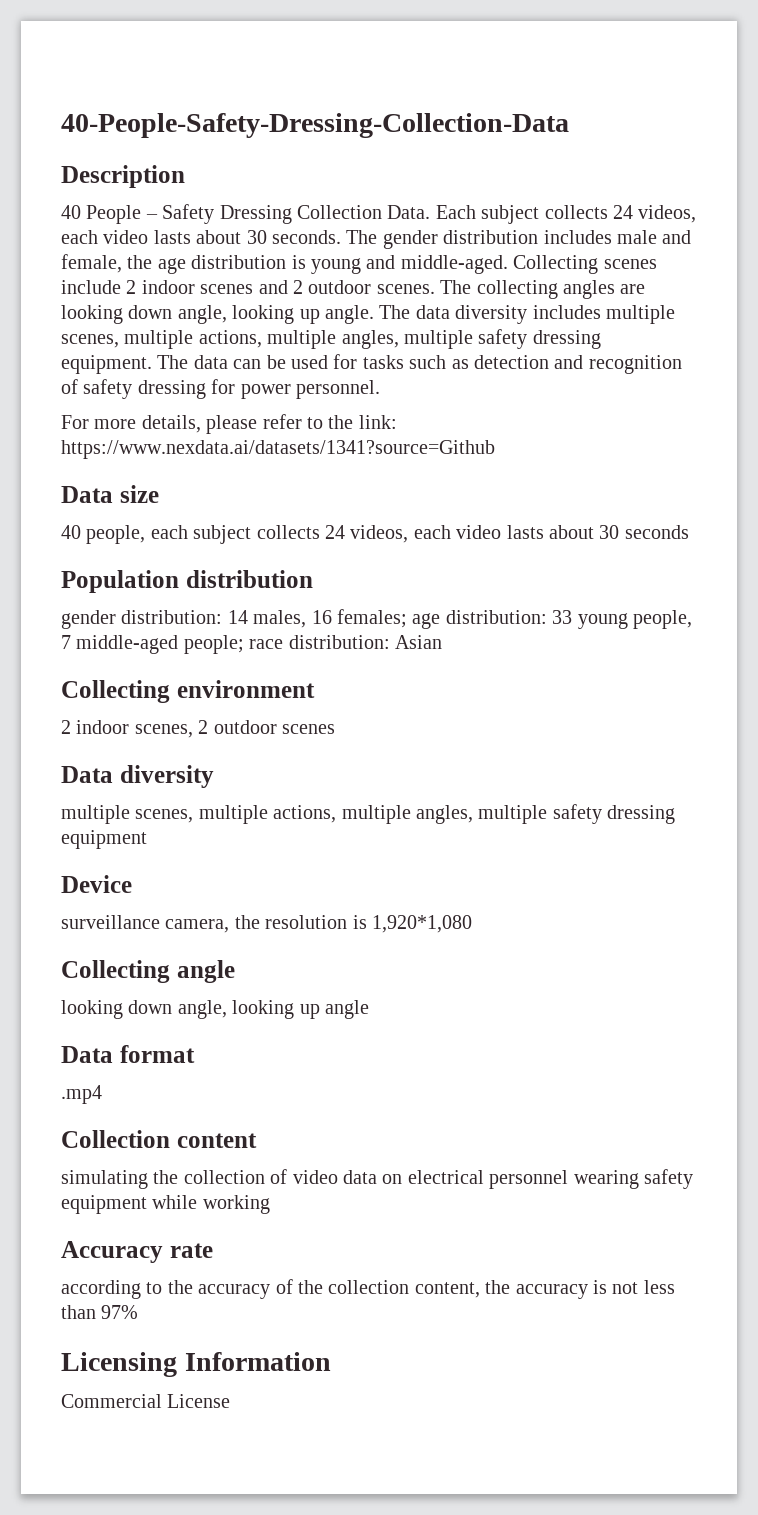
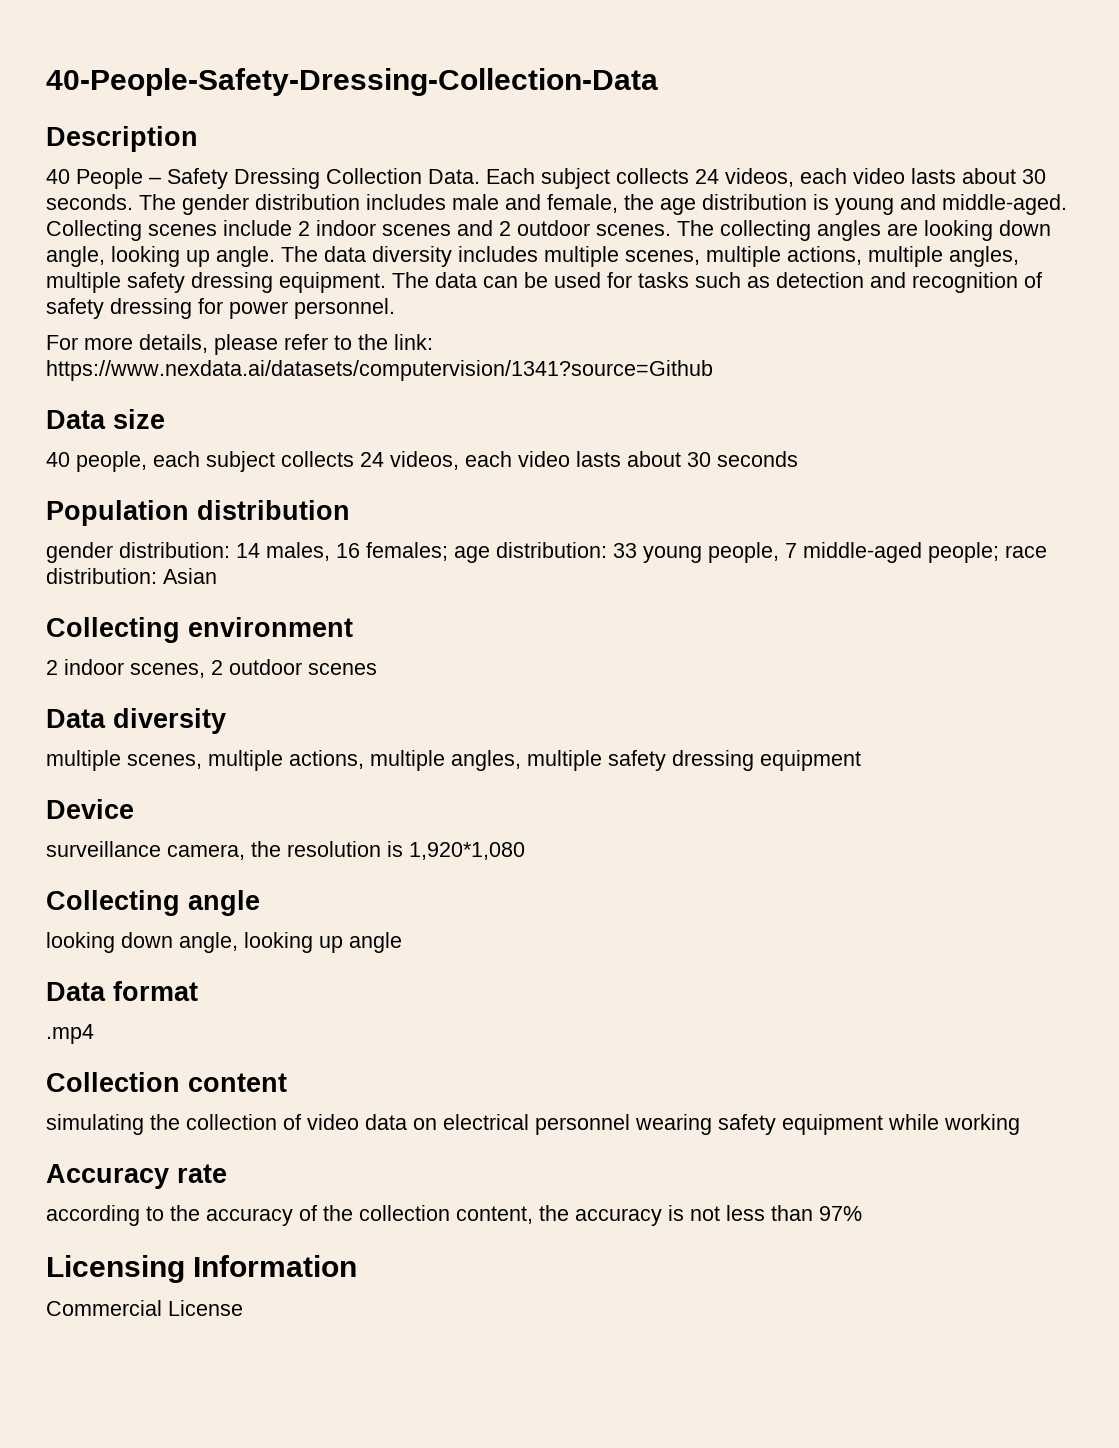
[61,440,495,459] https://www.nexdata.ai/datasets/1341?source=Github -> [46,360,713,381] https://www.nexdata.ai/datasets/computervision/1341?source=Github

